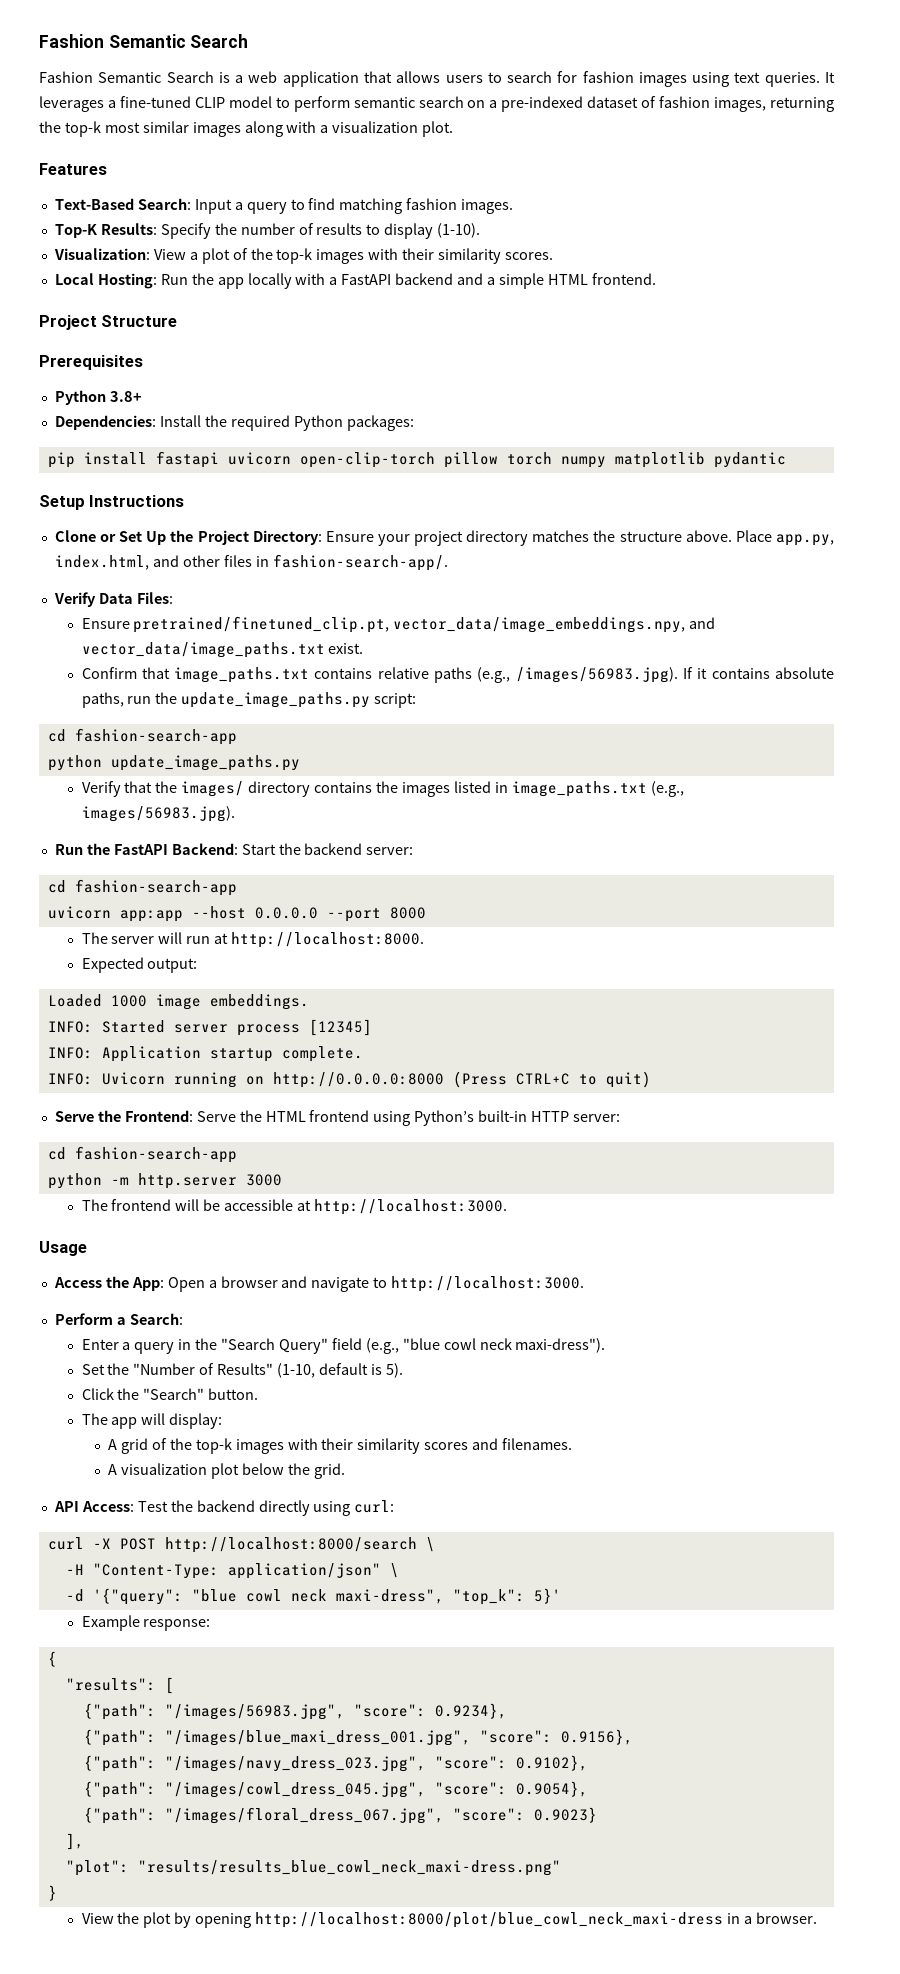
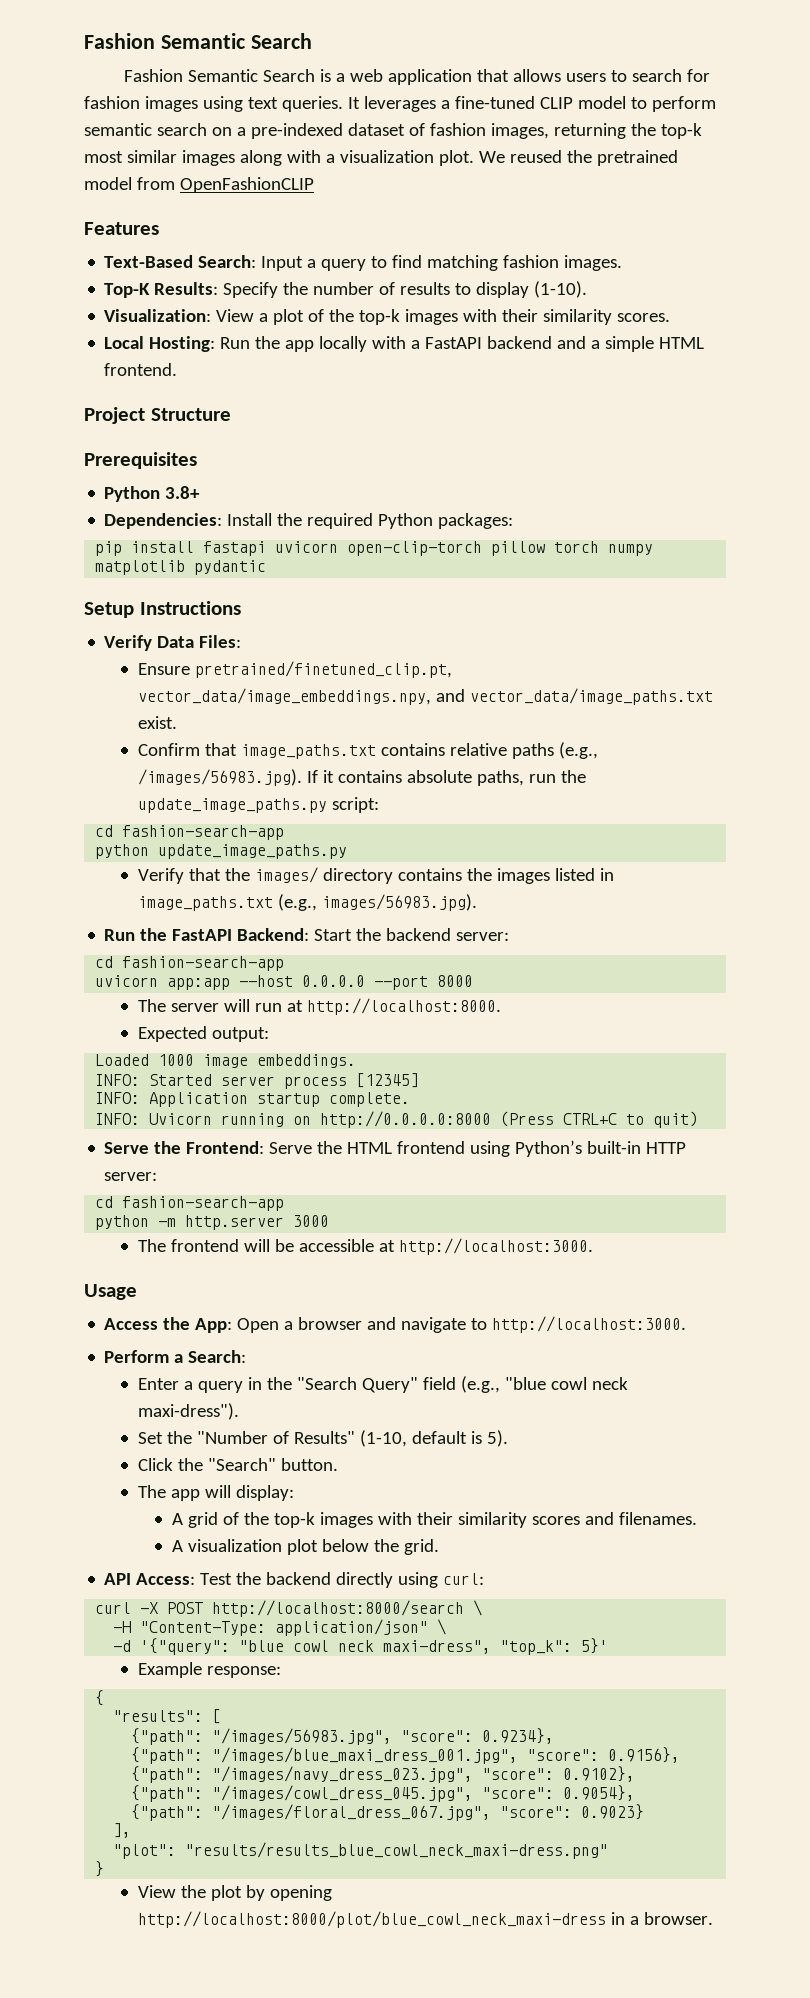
(454, 129) none -> [478,150,678,166] [84,177,314,193] We reused the pretrained model from OpenFashionCLIP
[54,530,834,546] [54,554,448,571] // Clone or Set Up the Project Directory: Ensure your project directory matches the structure above. Place app.py, index.html, and other files in fashion-search-app/. -> (241, 608) none

